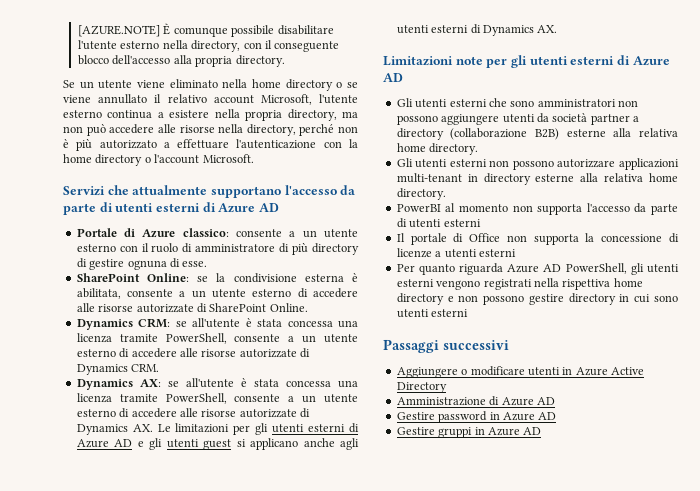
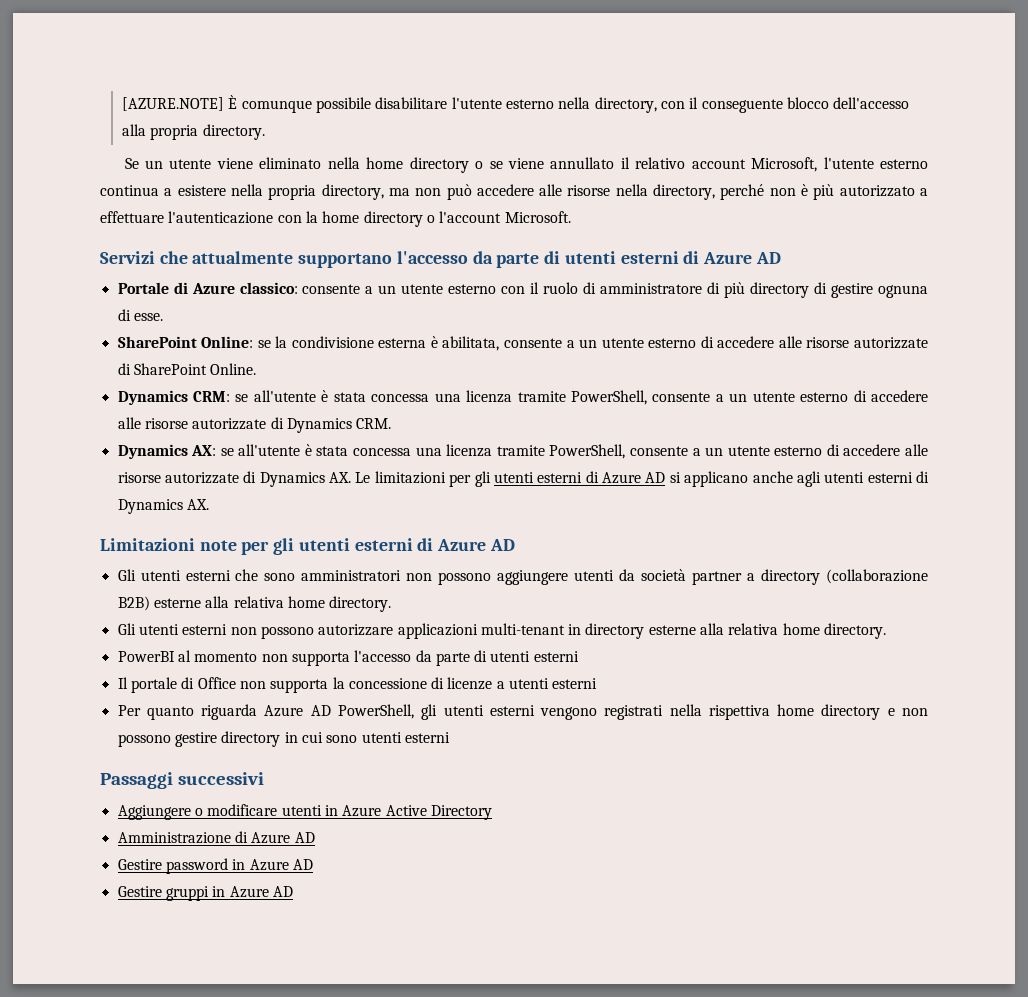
[137,438,232,450] e gli utenti guest -> (666, 477) none

